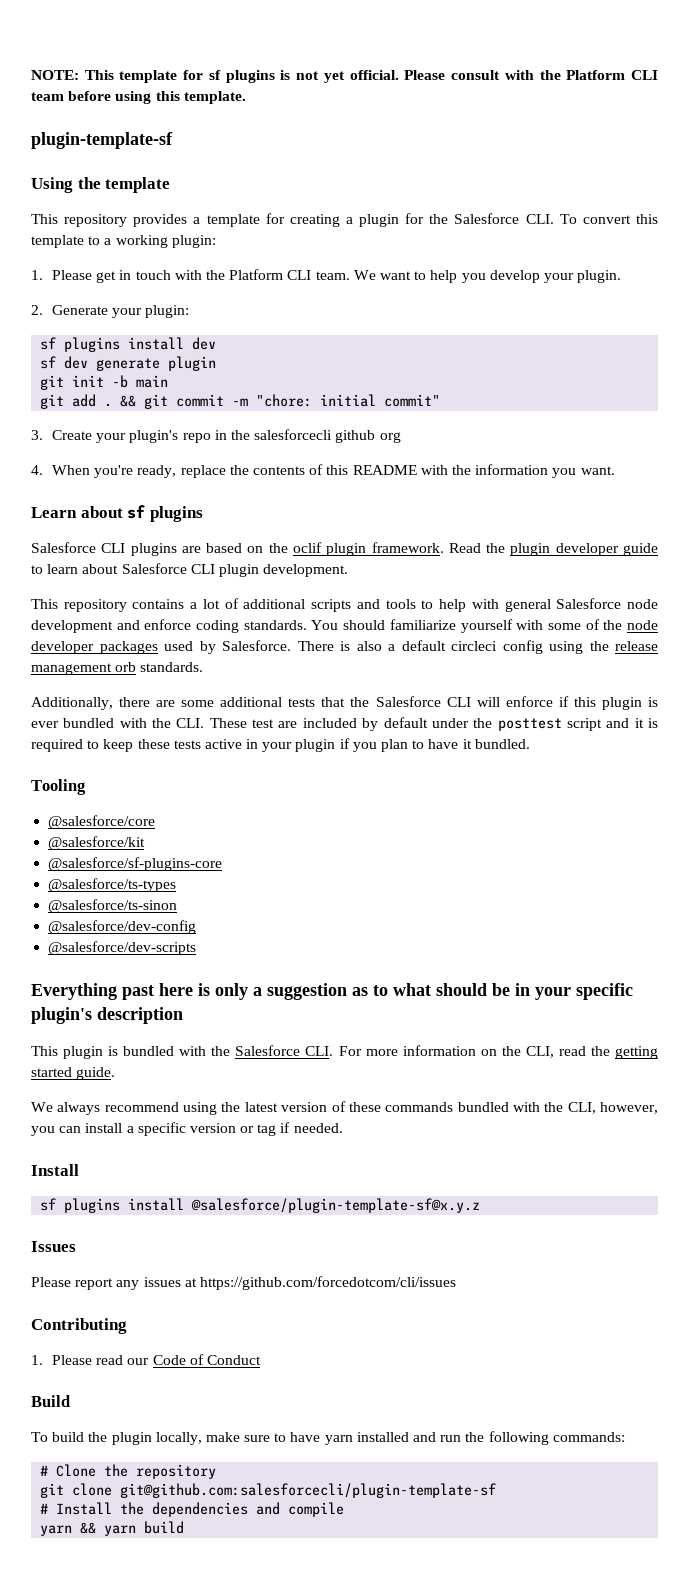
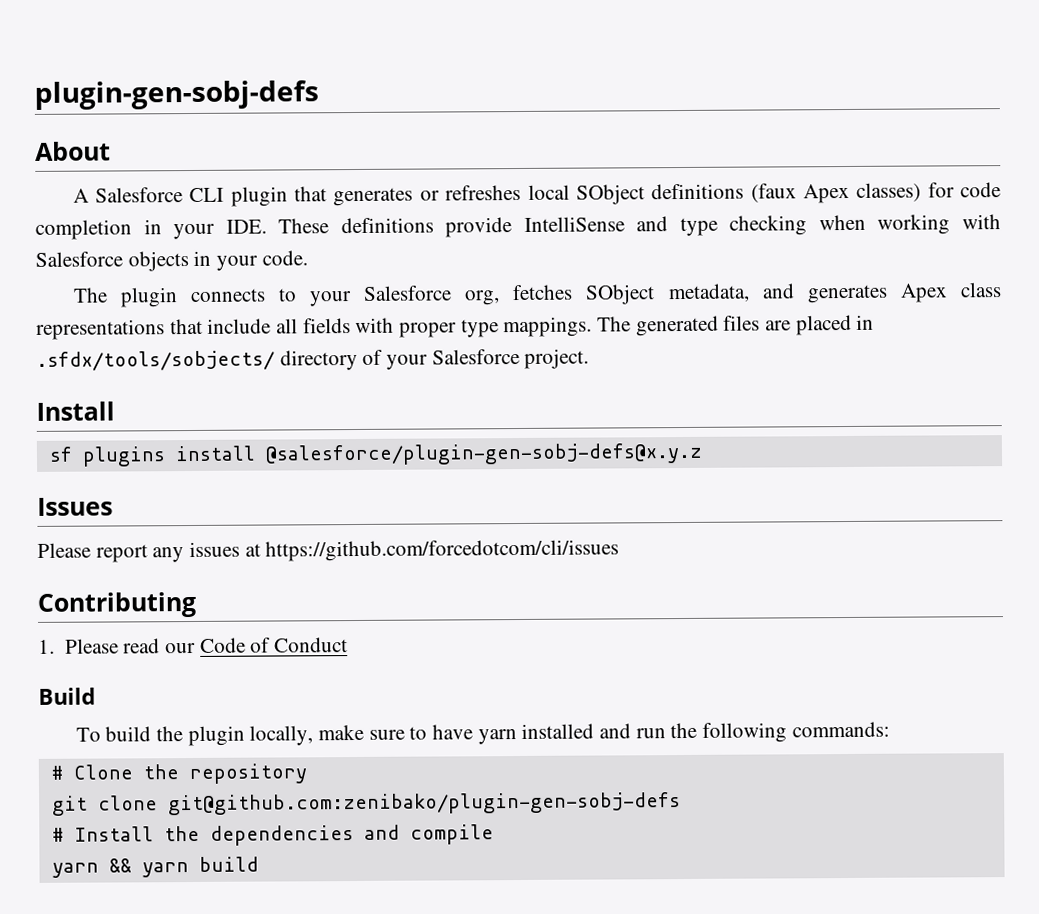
[31,70,659,83] [31,91,246,104] [31,132,173,149] [31,177,171,193] [31,213,658,227] [31,235,216,248] [31,269,622,283] [31,305,190,318] [40,337,217,352] [40,356,217,371] [40,375,169,390] [40,394,441,409] [31,429,401,443] [31,464,615,478] [31,505,203,522] [31,542,658,556] [31,563,349,577] [31,598,659,612] [31,619,659,633] [31,640,658,654] [31,662,204,675] [31,696,659,710] [31,717,659,731] [31,738,530,752] [31,779,86,795] [48,815,156,829] [48,836,146,850] [48,857,223,871] [48,878,177,892] [48,899,178,913] [48,920,197,934] [48,941,197,955] [31,983,633,1000] [31,1007,183,1024] [31,1045,658,1059] [31,1067,116,1080] [31,1101,658,1115] [31,1122,343,1136] NOTE: This template for sf plugins is not yet official. Please consult with the Platform CLI team before using this template. // plugin-template-sf // Using the template // This repository provides a template for creating a plugin for the Salesforce CLI. To convert this template to a working plugin: // 1. Please get in touch with the Platform CLI team. We want to help you develop your plugin. // 2. Generate your plugin: // sf plugins install dev // sf dev generate plugin // git init -b main // git add . && git commit -m "chore: initial commit" // 3. Create your plugin's repo in the salesforcecli github org // 4. When you're ready, replace the contents of this README with the information you want. // Learn about sf plugins // Salesforce CLI plugins are based on the oclif plugin framework. Read the plugin developer guide to learn about Salesforce CLI plugin development. // This repository contains a lot of additional scripts and tools to help with general Salesforce node development and enforce coding standards. You should familiarize yourself with some of the node developer packages used by Salesforce. There is also a default circleci config using the release management orb standards. // Additionally, there are some additional tests that the Salesforce CLI will enforce if this plugin is ever bundled with the CLI. These test are included by default under the posttest script and it is required to keep these tests active in your plugin if you plan to have it bundled. // Tooling // @salesforce/core // @salesforce/kit // @salesforce/sf-plugins-core // @salesforce/ts-types // @salesforce/ts-sinon // @salesforce/dev-config // @salesforce/dev-scripts // Everything past here is only a suggestion as to what should be in your specific plugin's description // This plugin is bundled with the Salesforce CLI. For more information on the CLI, read the getting started guide. // We always recommend using the latest version of these commands bundled with the CLI, however, you can install a specific version or tag if needed. -> [34,80,319,110] [35,141,111,161] [72,182,1001,207] [35,214,1002,240] [35,250,308,272] [72,282,1002,308] [36,314,875,340] [36,348,590,371] plugin-gen-sobj-defs // About // A Salesforce CLI plugin that generates or refreshes local SObject definitions (faux Apex classes) for code completion in your IDE. These definitions provide IntelliSense and type checking when working with Salesforce objects in your code. // The plugin connects to your Salesforce org, fetches SObject metadata, and generates Apex class representations that include all fields with proper type mappings. The generated files are placed in .sfdx/tools/sobjects/ directory of your Salesforce project.
[191,1198,481,1213] @salesforce/plugin-template-sf@x.y.z -> [264,442,703,466] @salesforce/plugin-gen-sobj-defs@x.y.z
[120,1483,497,1498] git@github.com:salesforcecli/plugin-template-sf -> [167,792,681,816] git@github.com:zenibako/plugin-gen-sobj-defs

